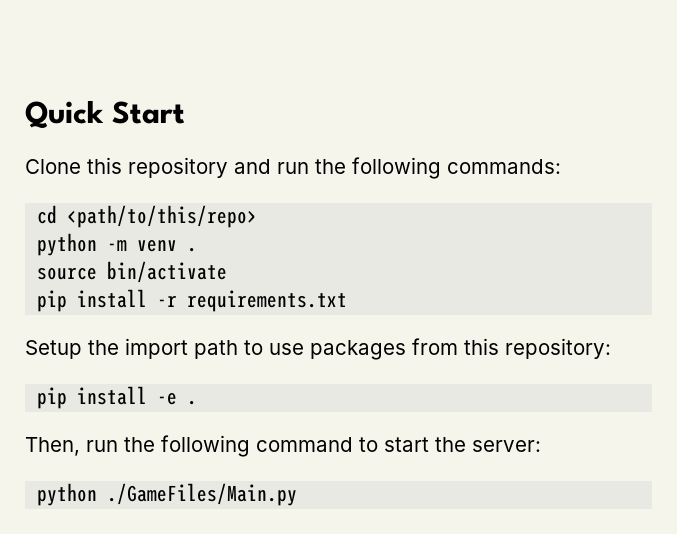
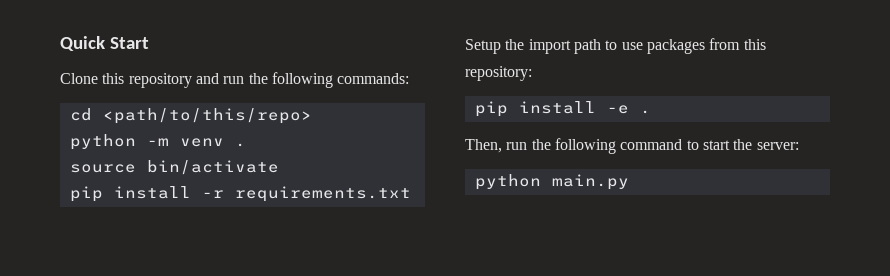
[107,483,298,506] ./GameFiles/Main.py -> [551,174,629,190] main.py

